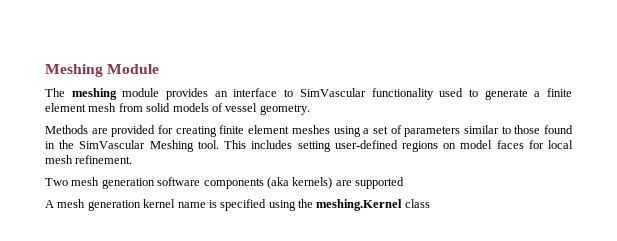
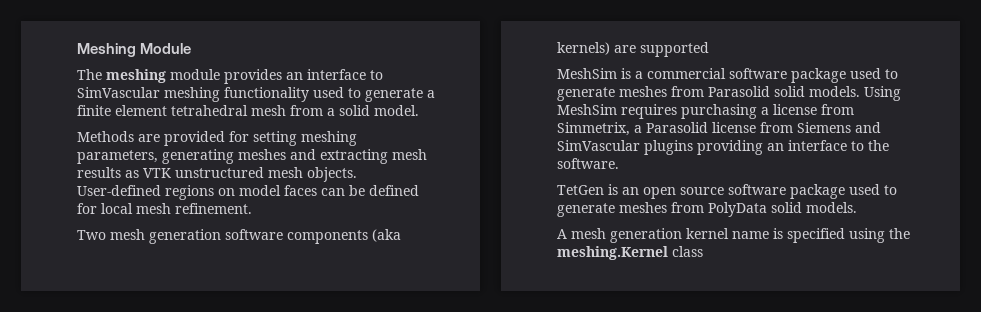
(366, 92) none -> [164,87,220,102] meshing
(86, 107) none -> [171,105,248,116] tetrahedral
[146,103,310,115] solid models of vessel geometry. -> [327,105,419,116] a solid model.
[175,125,573,137] [45,140,398,152] creating finite element meshes using a set of parameters similar to those found in the SimVascular Meshing tool. This includes setting user-defined -> [253,131,357,146] [77,149,427,164] [77,167,357,182] [77,185,161,196] setting meshing parameters, generating meshes and extracting mesh results as VTK unstructured mesh objects. User-defined
(524, 144) none -> [321,185,419,196] can be defined
(404, 183) none -> [557,68,898,83] [557,86,901,101] [557,104,854,119] [557,122,881,136] [557,140,889,155] [557,158,619,169] [557,184,897,199] [557,202,857,217] // MeshSim is a commercial software package used to generate meshes from Parasolid solid models. Using MeshSim requires purchasing a license from Simmetrix, a Parasolid license from Siemens and SimVascular plugins providing an interface to the software. // TetGen is an open source software package used to generate meshes from PolyData solid models.

